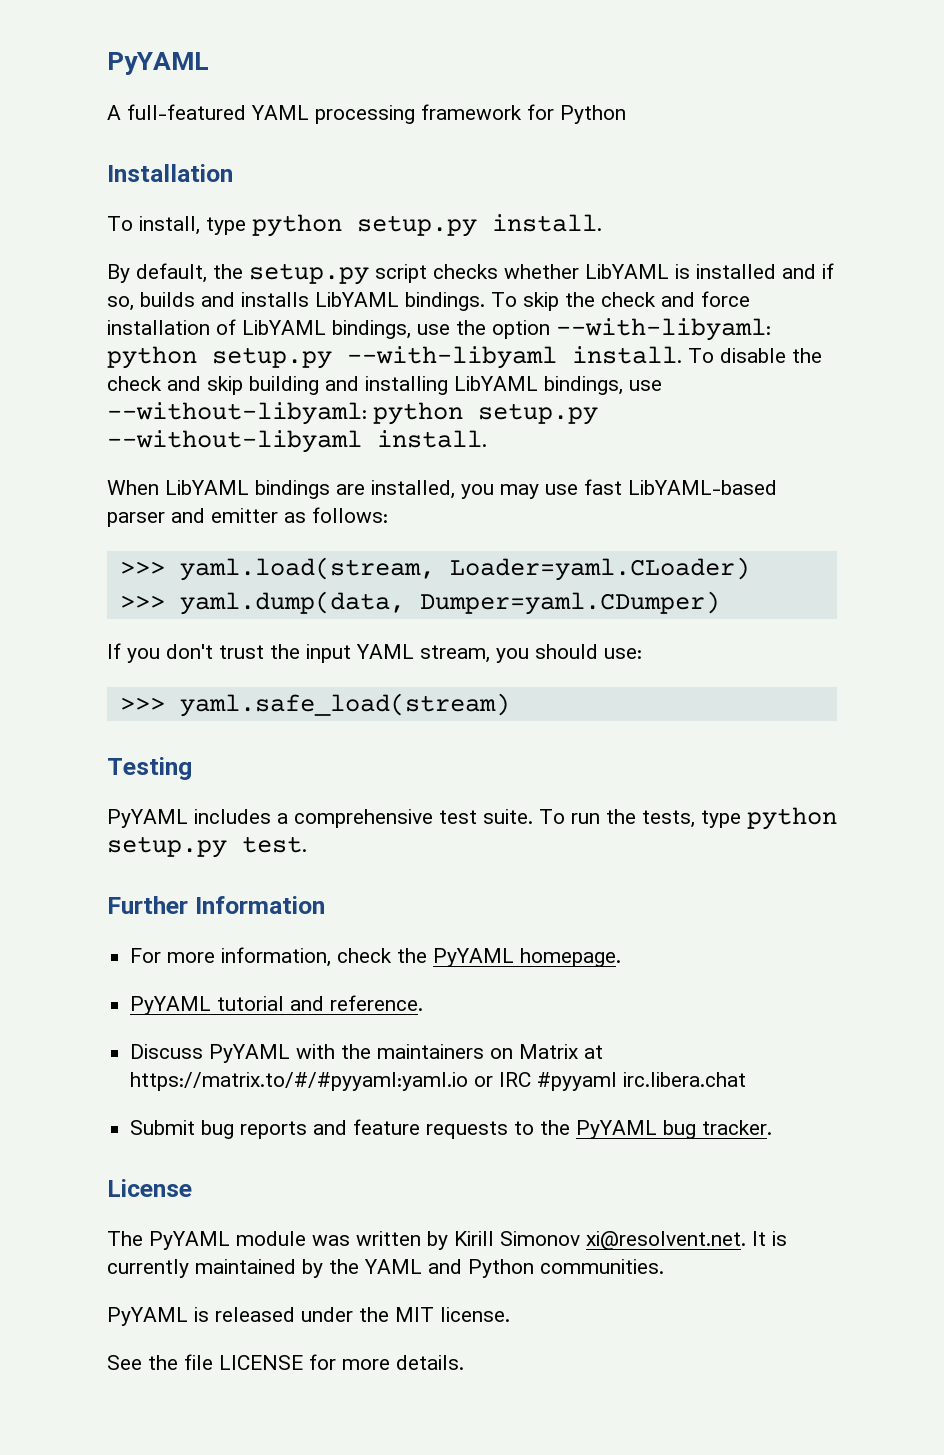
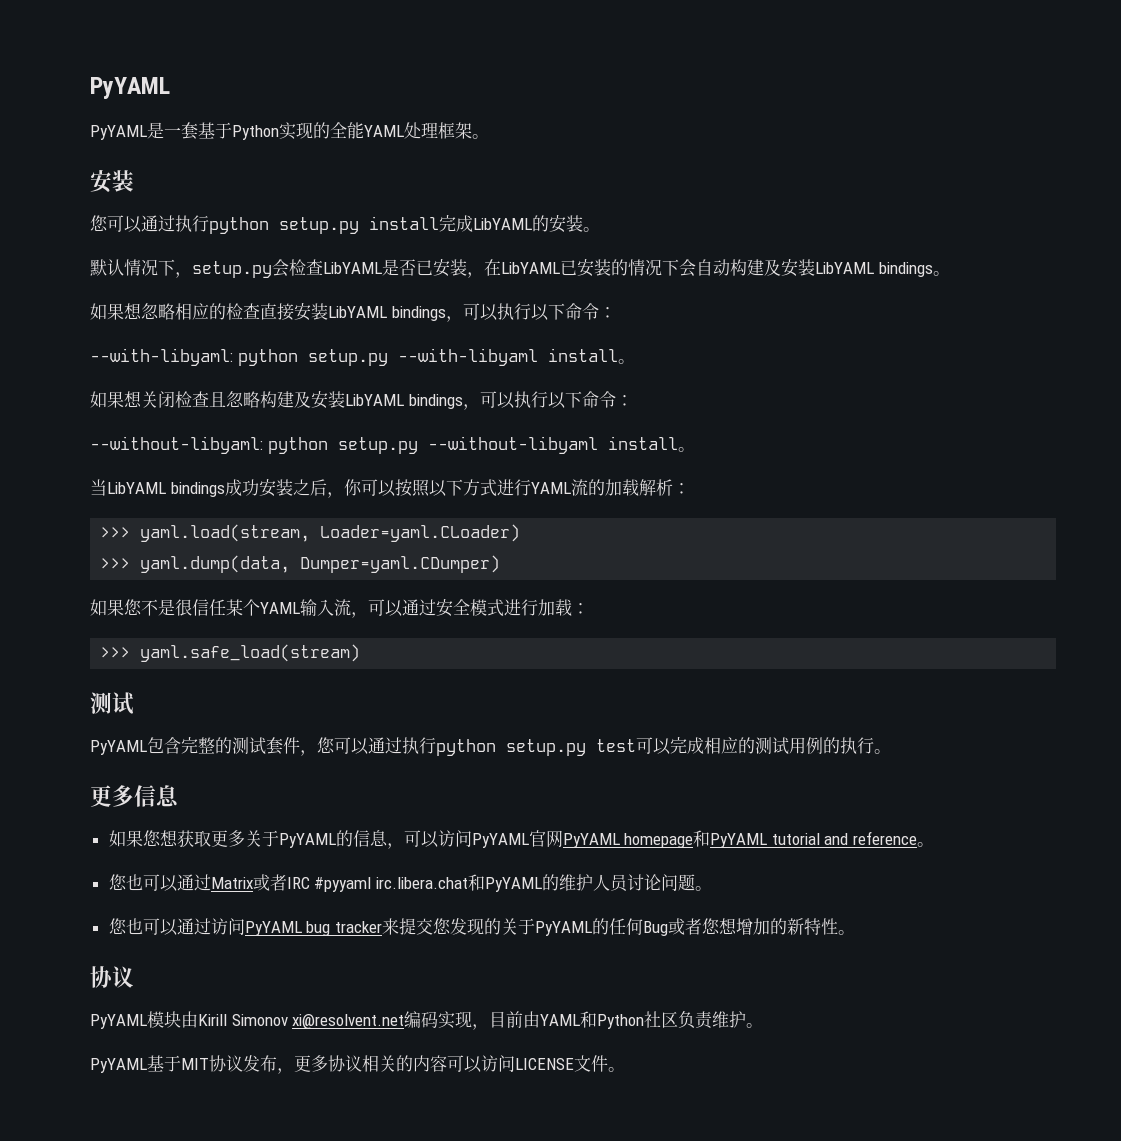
[107,104,626,124] [107,164,233,182] [107,214,602,237] [107,263,834,285] [107,291,750,311] [107,318,771,341] [107,346,822,369] [107,376,662,395] [107,402,598,425] [107,430,487,453] [107,479,777,499] [107,507,388,527] A full-featured YAML processing framework for Python // Installation // To install, type python setup.py install. // By default, the setup.py script checks whether LibYAML is installed and if so, builds and installs LibYAML bindings. To skip the check and force installation of LibYAML bindings, use the option --with-libyaml: python setup.py --with-libyaml install. To disable the check and skip building and installing LibYAML bindings, use --without-libyaml: python setup.py --without-libyaml install. // When LibYAML bindings are installed, you may use fast LibYAML-based parser and emitter as follows: -> [90,122,489,140] [90,170,134,193] [90,215,600,234] [90,259,950,278] [90,303,616,322] [90,348,635,366] [90,391,633,410] [90,436,695,454] [90,479,690,498] PyYAML是一套基于Python实现的全能YAML处理框架。 // 安装 // 您可以通过执行python setup.py install完成LibYAML的安装。 // 默认情况下，setup.py会检查LibYAML是否已安装，在LibYAML已安装的情况下会自动构建及安装LibYAML bindings。 // 如果想忽略相应的检查直接安装LibYAML bindings，可以执行以下命令： // --with-libyaml: python setup.py --with-libyaml install。 // 如果想关闭检查且忽略构建及安装LibYAML bindings，可以执行以下命令： // --without-libyaml: python setup.py --without-libyaml install。 // 当LibYAML bindings成功安装之后，你可以按照以下方式进行YAML流的加载解析：
[107,643,642,663] If you don't trust the input YAML stream, you should use: -> [90,599,589,618] 如果您不是很信任某个YAML输入流，可以通过安全模式进行加载：
[107,757,192,780] [107,807,837,830] [107,836,307,858] [107,896,325,914] [130,947,622,967] [130,995,424,1015] [130,1044,604,1063] [130,1072,747,1091] [130,1119,773,1139] [107,1179,192,1197] [107,1231,787,1250] [107,1259,664,1278] [107,1307,510,1326] [107,1354,464,1370] Testing // PyYAML includes a comprehensive test suite. To run the tests, type python setup.py test. // Further Information // For more information, check the PyYAML homepage. // PyYAML tutorial and reference. // Discuss PyYAML with the maintainers on Matrix at https://matrix.to/#/#pyyaml:yaml.io or IRC #pyyaml irc.libera.chat // Submit bug reports and feature requests to the PyYAML bug tracker. // License // The PyYAML module was written by Kirill Simonov xi@resolvent.net. It is currently maintained by the YAML and Python communities. // PyYAML is released under the MIT license. // See the file LICENSE for more details. -> [90,692,134,715] [90,737,891,756] [90,785,179,807] [108,830,935,849] [108,874,712,892] [108,918,855,936] [90,966,134,988] [90,1011,764,1030] [90,1055,625,1074] 测试 // PyYAML包含完整的测试套件，您可以通过执行python setup.py test可以完成相应的测试用例的执行。 // 更多信息 // 如果您想获取更多关于PyYAML的信息，可以访问PyYAML官网PyYAML homepage和PyYAML tutorial and reference。 // 您也可以通过Matrix或者IRC #pyyaml irc.libera.chat和PyYAML的维护人员讨论问题。 // 您也可以通过访问PyYAML bug tracker来提交您发现的关于PyYAML的任何Bug或者您想增加的新特性。 // 协议 // PyYAML模块由Kirill Simonov xi@resolvent.net编码实现，目前由YAML和Python社区负责维护。 // PyYAML基于MIT协议发布，更多协议相关的内容可以访问LICENSE文件。

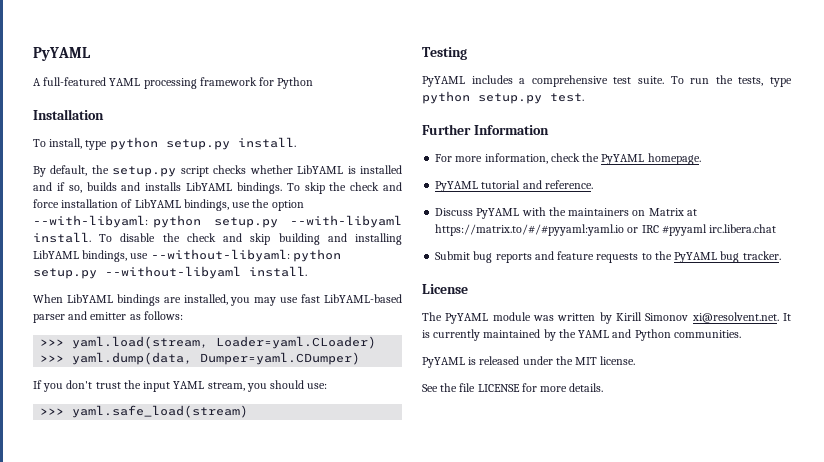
[90,122,489,140] [90,170,134,193] [90,215,600,234] [90,259,950,278] [90,303,616,322] [90,348,635,366] [90,391,633,410] [90,436,695,454] [90,479,690,498] PyYAML是一套基于Python实现的全能YAML处理框架。 // 安装 // 您可以通过执行python setup.py install完成LibYAML的安装。 // 默认情况下，setup.py会检查LibYAML是否已安装，在LibYAML已安装的情况下会自动构建及安装LibYAML bindings。 // 如果想忽略相应的检查直接安装LibYAML bindings，可以执行以下命令： // --with-libyaml: python setup.py --with-libyaml install。 // 如果想关闭检查且忽略构建及安装LibYAML bindings，可以执行以下命令： // --without-libyaml: python setup.py --without-libyaml install。 // 当LibYAML bindings成功安装之后，你可以按照以下方式进行YAML流的加载解析： -> [33,77,314,89] [33,109,104,120] [33,137,296,150] [33,165,402,177] [33,182,402,194] [33,199,304,211] [33,215,402,228] [33,232,402,245] [33,249,341,262] [33,266,307,279] [33,294,402,306] [33,311,183,323] A full-featured YAML processing framework for Python // Installation // To install, type python setup.py install. // By default, the setup.py script checks whether LibYAML is installed and if so, builds and installs LibYAML bindings. To skip the check and force installation of LibYAML bindings, use the option --with-libyaml: python setup.py --with-libyaml install. To disable the check and skip building and installing LibYAML bindings, use --without-libyaml: python setup.py --without-libyaml install. // When LibYAML bindings are installed, you may use fast LibYAML-based parser and emitter as follows:
[90,599,589,618] 如果您不是很信任某个YAML输入流，可以通过安全模式进行加载： -> [33,380,328,392] If you don't trust the input YAML stream, you should use:
[90,692,134,715] [90,737,891,756] [90,785,179,807] [108,830,935,849] [108,874,712,892] [108,918,855,936] [90,966,134,988] [90,1011,764,1030] [90,1055,625,1074] 测试 // PyYAML包含完整的测试套件，您可以通过执行python setup.py test可以完成相应的测试用例的执行。 // 更多信息 // 如果您想获取更多关于PyYAML的信息，可以访问PyYAML官网PyYAML homepage和PyYAML tutorial and reference。 // 您也可以通过Matrix或者IRC #pyyaml irc.libera.chat和PyYAML的维护人员讨论问题。 // 您也可以通过访问PyYAML bug tracker来提交您发现的关于PyYAML的任何Bug或者您想增加的新特性。 // 协议 // PyYAML模块由Kirill Simonov xi@resolvent.net编码实现，目前由YAML和Python社区负责维护。 // PyYAML基于MIT协议发布，更多协议相关的内容可以访问LICENSE文件。 -> [422,47,467,60] [422,75,792,87] [422,91,584,104] [422,124,549,135] [435,153,701,165] [435,180,593,192] [435,207,697,219] [435,224,777,236] [435,251,781,263] [422,284,468,294] [422,312,791,324] [422,329,741,341] [422,356,636,368] [422,383,604,392] Testing // PyYAML includes a comprehensive test suite. To run the tests, type python setup.py test. // Further Information // For more information, check the PyYAML homepage. // PyYAML tutorial and reference. // Discuss PyYAML with the maintainers on Matrix at https://matrix.to/#/#pyyaml:yaml.io or IRC #pyyaml irc.libera.chat // Submit bug reports and feature requests to the PyYAML bug tracker. // License // The PyYAML module was written by Kirill Simonov xi@resolvent.net. It is currently maintained by the YAML and Python communities. // PyYAML is released under the MIT license. // See the file LICENSE for more details.

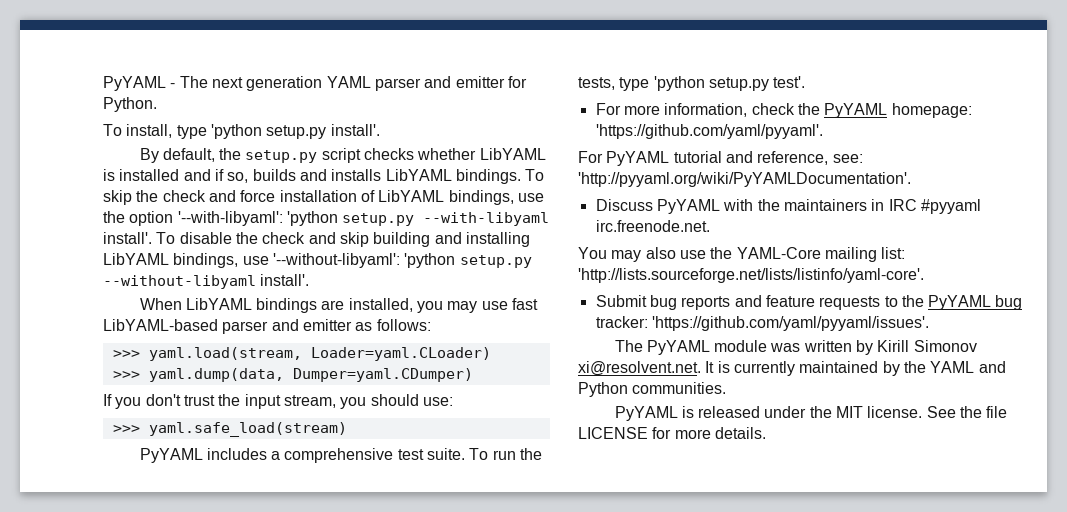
[33,47,91,61] [33,77,314,89] [33,109,104,120] PyYAML // A full-featured YAML processing framework for Python // Installation -> [103,76,527,91] [103,97,157,112] PyYAML - The next generation YAML parser and emitter for Python.
[109,137,296,150] python setup.py install. -> [210,124,380,139] 'python setup.py install'.
[33,215,202,228] --with-libyaml: python -> [177,211,338,226] '--with-libyaml': 'python
[33,232,91,243] install. -> [103,232,152,244] install'.
[150,249,341,262] --without-libyaml: python -> [272,253,456,268] '--without-libyaml': 'python
[249,266,307,277] install. -> [260,274,310,286] install'.
[173,381,205,389] YAML -> (281, 401) none
[422,47,467,60] // Testing -> (347, 429) none
[422,91,584,104] [422,124,549,135] python setup.py test. // Further Information -> [653,76,806,91] 'python setup.py test'.
[647,153,701,165] [435,180,593,192] homepage. // PyYAML tutorial and reference. -> [891,103,972,118] [595,124,823,139] [578,151,863,166] [578,172,911,187] homepage: 'https://github.com/yaml/pyyaml'. // For PyYAML tutorial and reference, see: 'http://pyyaml.org/wiki/PyYAMLDocumentation'.
[632,208,697,216] [435,224,777,236] on Matrix at https://matrix.to/#/#pyyaml:yaml.io or IRC #pyyaml irc.libera.chat -> [871,199,981,214] [595,220,710,232] [578,247,906,262] [578,268,924,283] in IRC #pyyaml irc.freenode.net. // You may also use the YAML-Core mailing list: 'http://lists.sourceforge.net/lists/listinfo/yaml-core'.
[742,251,781,260] [422,284,468,294] tracker. // License -> [595,316,929,331] tracker: 'https://github.com/yaml/pyyaml/issues'.
(636, 360) // -> (923, 412) none

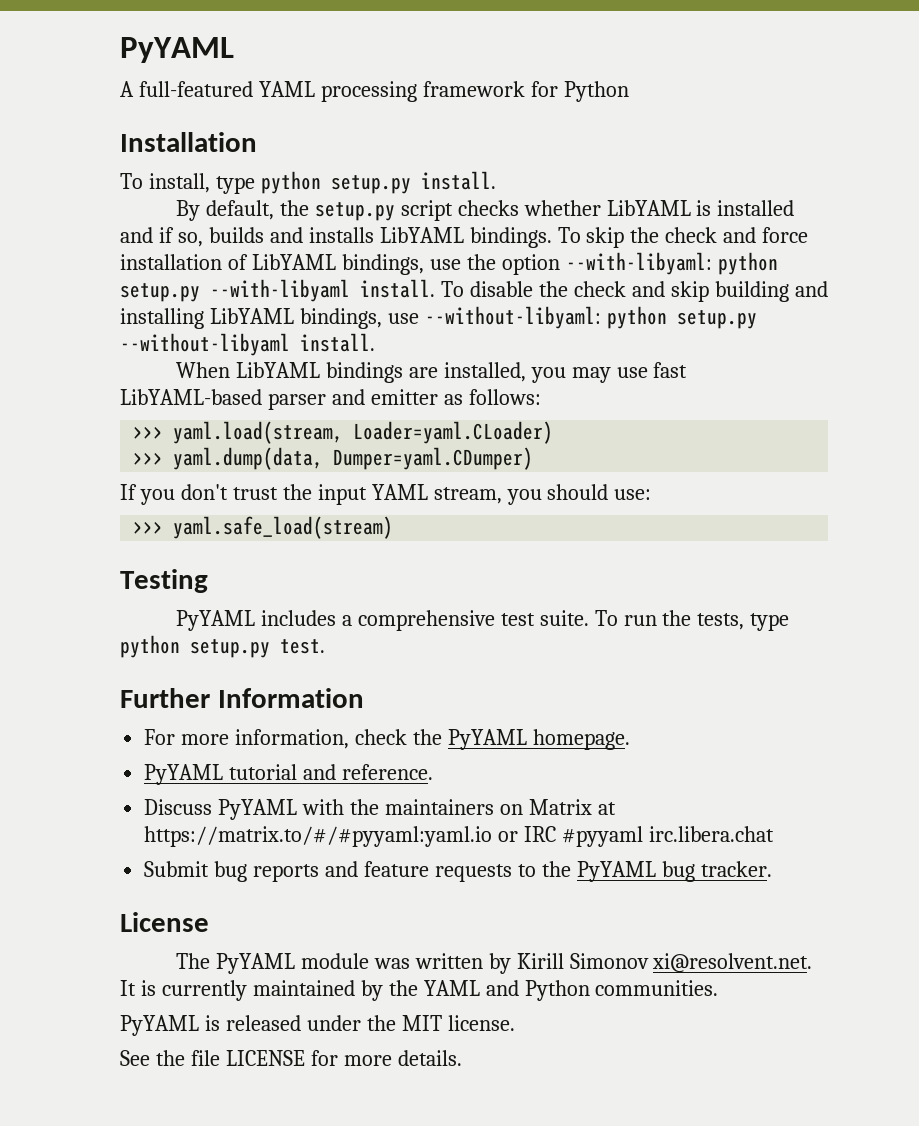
[103,76,527,91] [103,97,157,112] PyYAML - The next generation YAML parser and emitter for Python. -> [120,37,234,63] [120,81,629,102] [120,132,257,152] PyYAML // A full-featured YAML processing framework for Python // Installation
[210,124,380,139] 'python setup.py install'. -> [260,171,496,194] python setup.py install.
[177,211,338,226] '--with-libyaml': 'python -> [565,252,778,275] --with-libyaml: python
[103,232,152,244] install'. -> [360,279,435,298] install.
[272,253,456,268] '--without-libyaml': 'python -> [424,306,667,329] --without-libyaml: python
[260,274,310,286] install'. -> [300,333,375,352] install.
(281, 401) none -> [371,484,428,500] YAML
(347, 429) none -> [120,569,208,593] // Testing
[653,76,806,91] 'python setup.py test'. -> [120,635,325,658] [120,688,364,708] python setup.py test. // Further Information
[891,103,972,118] [595,124,823,139] [578,151,863,166] [578,172,911,187] homepage: 'https://github.com/yaml/pyyaml'. // For PyYAML tutorial and reference, see: 'http://pyyaml.org/wiki/PyYAMLDocumentation'. -> [532,729,630,750] [144,764,434,785] homepage. // PyYAML tutorial and reference.
[871,199,981,214] [595,220,710,232] [578,247,906,262] [578,268,924,283] in IRC #pyyaml irc.freenode.net. // You may also use the YAML-Core mailing list: 'http://lists.sourceforge.net/lists/listinfo/yaml-core'. -> [499,799,616,815] [144,826,774,847] on Matrix at https://matrix.to/#/#pyyaml:yaml.io or IRC #pyyaml irc.libera.chat
[595,316,929,331] tracker: 'https://github.com/yaml/pyyaml/issues'. -> [700,861,772,877] [120,912,209,932] tracker. // License
(923, 412) none -> (515, 1023) //

